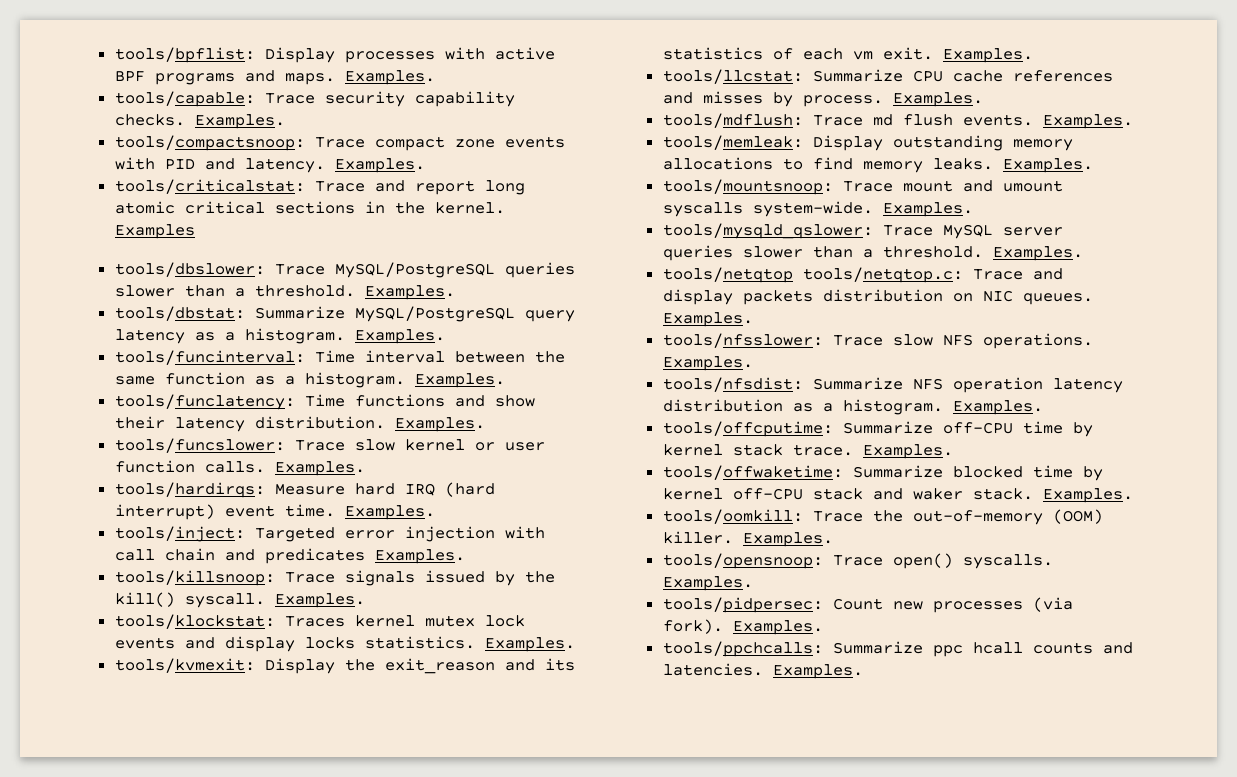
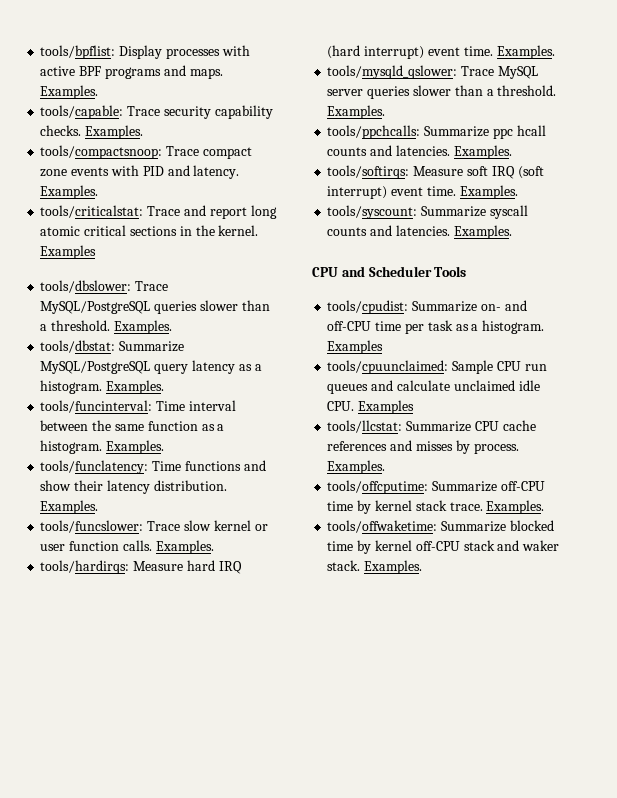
[114,526,545,542] [114,548,465,564] [114,570,555,586] [114,592,365,608] [114,614,525,629] [114,636,575,652] [114,658,575,674] [662,47,1033,63] [662,69,1113,84] [662,91,983,107] [662,113,1133,129] [662,135,1073,151] [662,157,1093,173] [662,179,1063,195] [662,201,973,217] // tools/inject: Targeted error injection with call chain and predicates Examples. // tools/killsnoop: Trace signals issued by the kill() syscall. Examples. // tools/klockstat: Traces kernel mutex lock events and display locks statistics. Examples. // tools/kvmexit: Display the exit_reason and its statistics of each vm exit. Examples. // tools/llcstat: Summarize CPU cache references and misses by process. Examples. // tools/mdflush: Trace md flush events. Examples. // tools/memleak: Display outstanding memory allocations to find memory leaks. Examples. // tools/mountsnoop: Trace mount and umount syscalls system-wide. Examples. -> (555, 52) none
[662,267,1063,283] [662,289,1093,305] [662,312,753,327] [662,333,1093,349] [662,356,753,371] [662,377,1123,393] [662,399,943,415] tools/netqtop tools/netqtop.c: Trace and display packets distribution on NIC queues. Examples. // tools/nfsslower: Trace slow NFS operations. Examples. // tools/nfsdist: Summarize NFS operation latency distribution as a histogram. -> [327,125,546,139] [327,145,512,159] [327,165,544,179] [327,185,518,199] [327,205,528,219] [327,225,512,239] [312,266,467,277] [327,300,527,314] [327,320,545,334] [327,340,384,354] [327,360,547,374] [327,380,540,394] [327,400,415,414] [327,420,536,433] [327,440,519,454] tools/ppchcalls: Summarize ppc hcall counts and latencies. Examples. // tools/softirqs: Measure soft IRQ (soft interrupt) event time. Examples. // tools/syscount: Summarize syscall counts and latencies. Examples. // CPU and Scheduler Tools // tools/cpudist: Summarize on- and off-CPU time per task as a histogram. Examples // tools/cpuunclaimed: Sample CPU run queues and calculate unclaimed idle CPU. Examples // tools/llcstat: Summarize CPU cache references and misses by process.
[662,509,1103,525] [662,531,833,547] [662,553,1053,569] [662,576,753,591] [662,597,1073,613] [662,619,823,635] [662,641,1133,657] [662,663,863,679] // tools/oomkill: Trace the out-of-memory (OOM) killer. Examples. // tools/opensnoop: Trace open() syscalls. Examples. // tools/pidpersec: Count new processes (via fork). Examples. // tools/ppchcalls: Summarize ppc hcall counts and latencies. Examples. -> (423, 567) none

